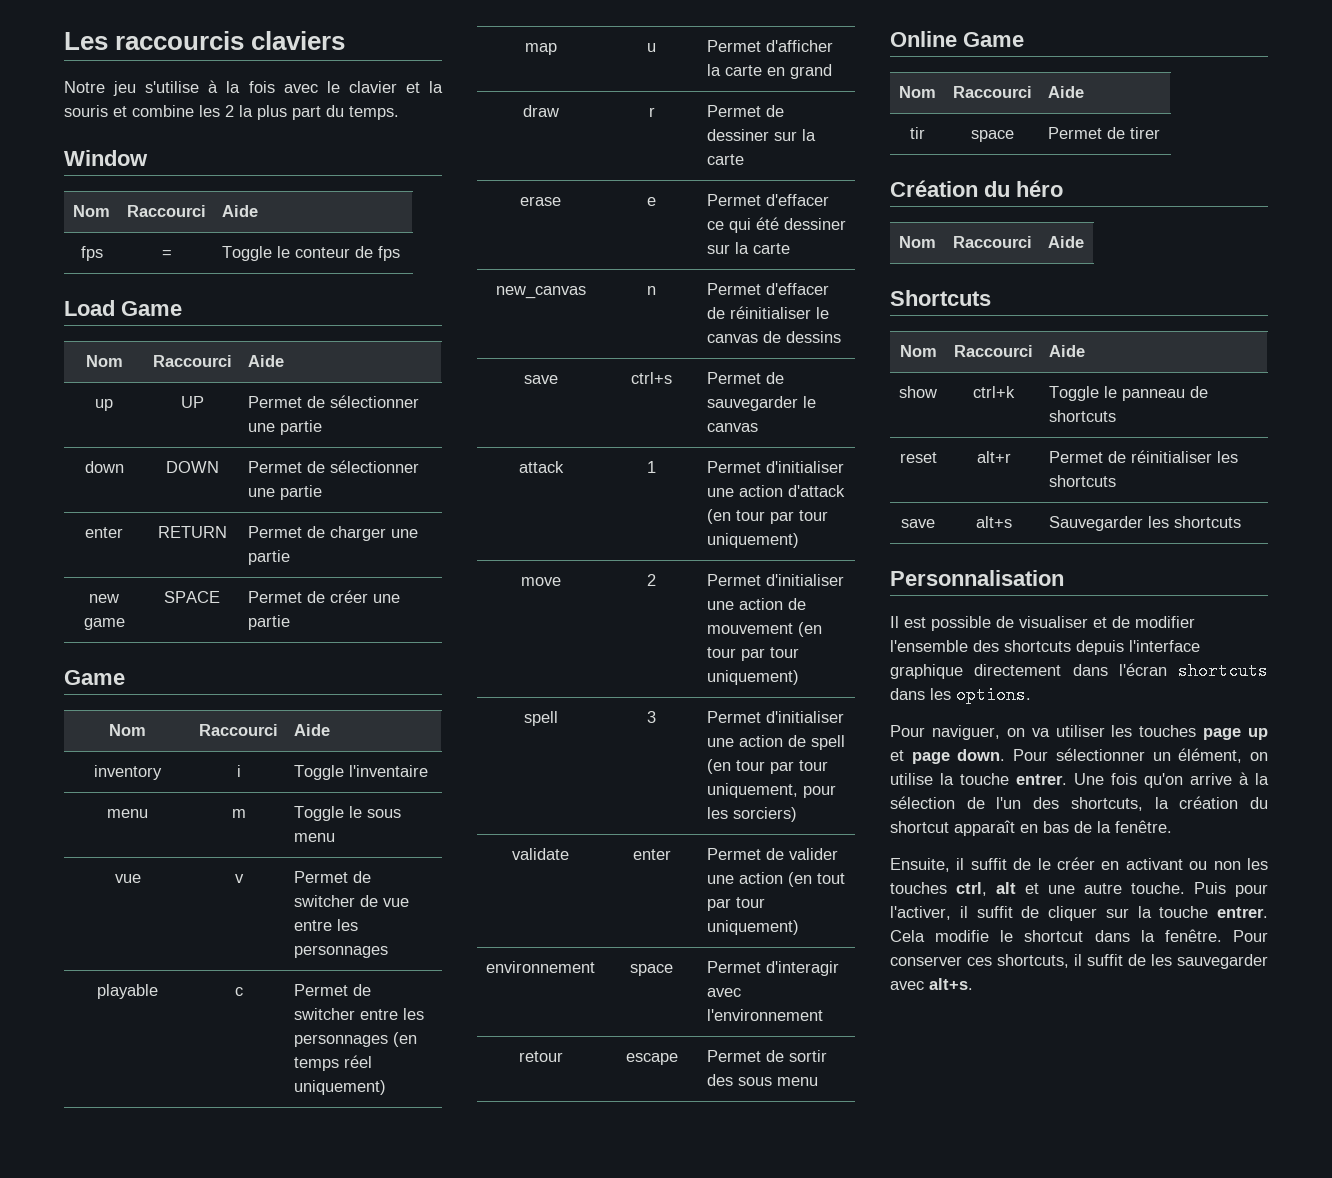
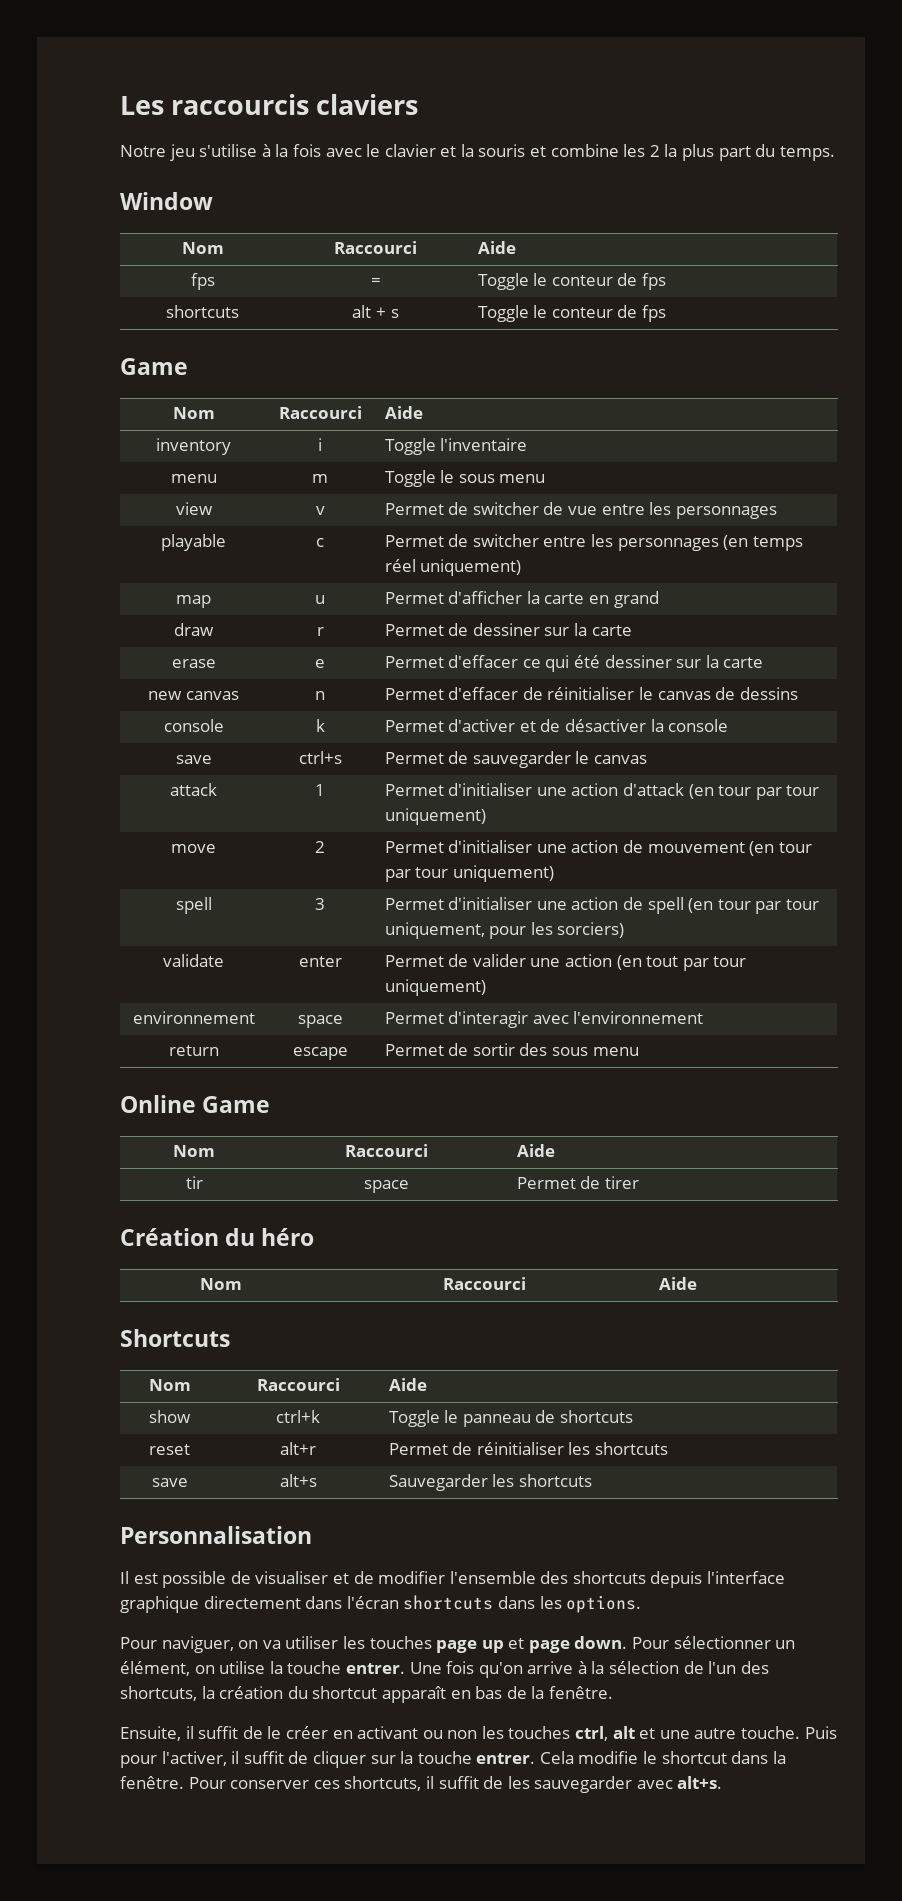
[64,300,182,316] [85,355,123,367] [152,355,232,367] [248,355,285,367] [95,399,113,411] [180,396,204,408] [248,395,420,408] [248,420,323,435] [84,461,124,473] [165,461,219,473] [248,460,420,473] [248,485,323,500] [85,527,123,538] [157,526,227,538] [248,526,419,541] [248,550,291,565] [89,594,119,603] [83,618,125,630] [164,591,220,603] [248,590,401,603] [248,615,291,630] // Load Game // Nom | Raccourci | Aide // up | UP | Permet de sélectionner une partie // down | DOWN | Permet de sélectionner une partie // enter | RETURN | Permet de charger une partie // new game | SPACE | Permet de créer une partie -> [166,305,239,318] [352,305,399,318] [477,305,666,322] // shortcuts | alt + s | Toggle le conteur de fps
[114,874,141,883] vue -> [175,502,213,515] view
[495,286,586,299] new_canvas -> [148,691,239,700] new canvas
(842, 337) none -> [163,719,224,732] [315,719,325,732] [384,719,729,732] // console | k | Permet d'activer et de désactiver la console
[518,1051,563,1062] retour -> [168,1045,219,1056] return

